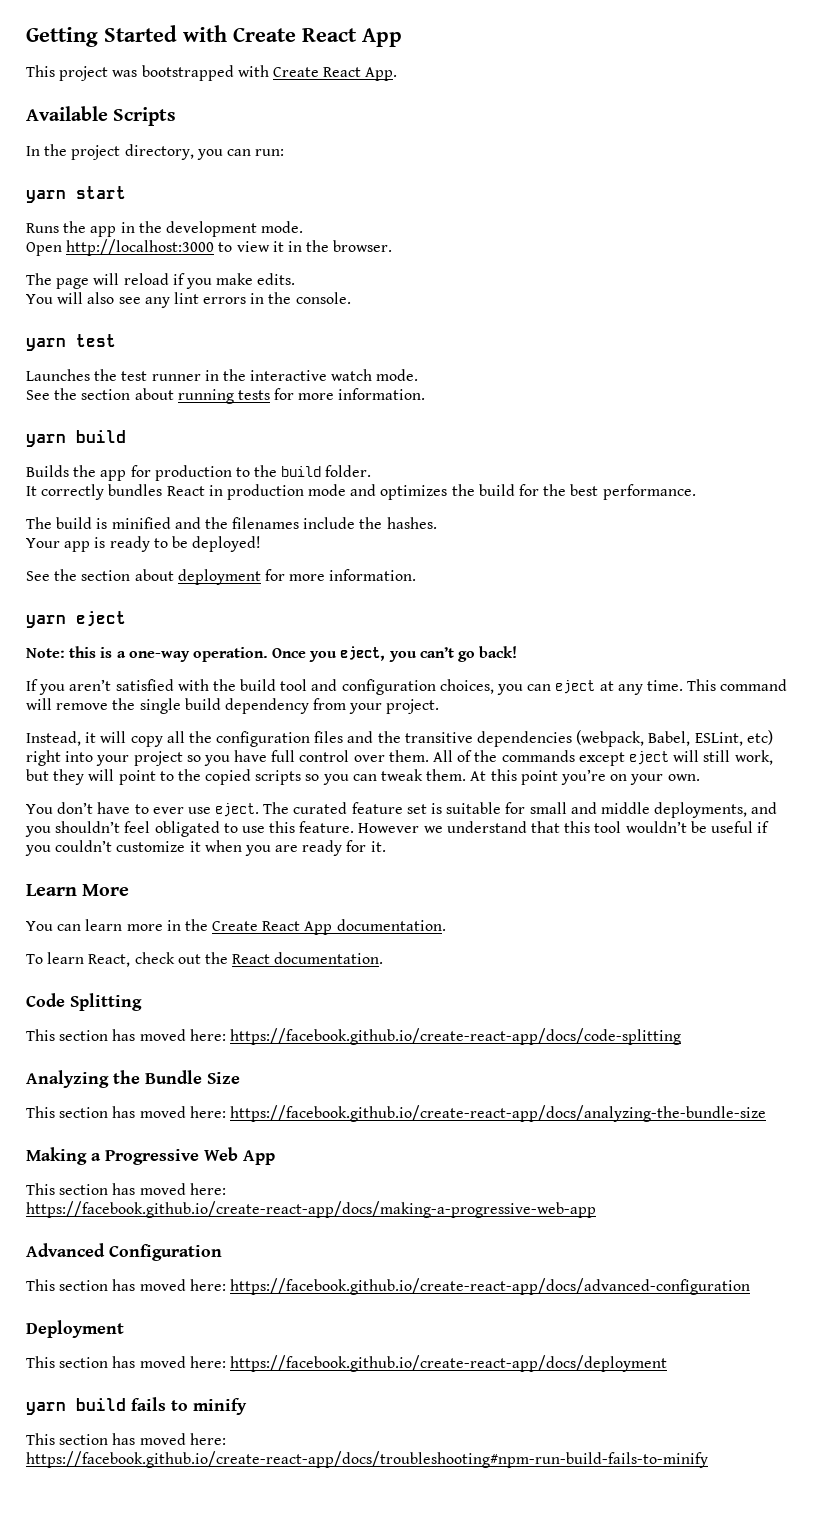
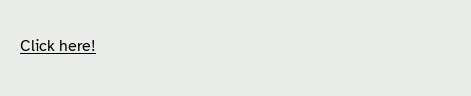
[26,25,402,47] [26,65,398,81] [26,106,177,126] [26,144,285,160] [26,186,126,203] [26,221,304,237] [26,239,393,256] [26,273,296,289] [26,292,351,308] [26,334,116,351] [26,369,419,381] [26,388,426,404] [26,430,126,447] [26,465,372,481] [26,484,696,500] [26,517,437,529] [26,536,262,552] [26,569,417,585] [26,611,126,628] [26,646,518,662] [26,679,788,695] [26,698,440,714] [26,730,773,747] [26,750,773,766] [26,769,700,785] [26,802,778,818] [25,821,770,837] [25,840,386,856] [26,884,130,896] [26,919,446,935] [26,952,384,967] [26,993,142,1011] [26,1028,681,1045] [26,1070,240,1088] [26,1105,766,1122] [26,1147,275,1165] [26,1183,226,1195] [26,1201,596,1218] [26,1243,222,1261] [26,1278,750,1295] [26,1320,124,1338] [26,1355,667,1372] [26,1397,247,1415] [26,1433,226,1445] [26,1451,708,1468] Getting Started with Create React App // This project was bootstrapped with Create React App. // Available Scripts // In the project directory, you can run: // yarn start // Runs the app in the development mode. // Open http://localhost:3000 to view it in the browser. // The page will reload if you make edits. // You will also see any lint errors in the console. // yarn test // Launches the test runner in the interactive watch mode. // See the section about running tests for more information. // yarn build // Builds the app for production to the build folder. // It correctly bundles React in production mode and optimizes the build for the best performance. // The build is minified and the filenames include the hashes. // Your app is ready to be deployed! // See the section about deployment for more information. // yarn eject // Note: this is a one-way operation. Once you eject, you can’t go back! // If you aren’t satisfied with the build tool and configuration choices, you can eject at any time. This command will remove the single build dependency from your project. // Instead, it will copy all the configuration files and the transitive dependencies (webpack, Babel, ESLint, etc) right into your project so you have full control over them. All of the commands except eject will still work, but they will point to the copied scripts so you can tweak them. At this point you’re on your own. // You don’t have to ever use eject. The curated feature set is suitable for small and middle deployments, and you shouldn’t feel obligated to use this feature. However we understand that this tool wouldn’t be useful if you couldn’t customize it when you are ready for it. // Learn More // You can learn more in the Create React App documentation. // To learn React, check out the React documentation. // Code Splitting // This section has moved here: https://facebook.github.io/create-react-app/docs/code-splitting // Analyzing the Bundle Size // This section has moved here: https://facebook.github.io/create-react-app/docs/analyzing-the-bundle-size // Making a Progressive Web App // This section has moved here: https://facebook.github.io/create-react-app/docs/making-a-progressive-web-app // Advanced Configuration // This section has moved here: https://facebook.github.io/create-react-app/docs/advanced-configuration // Deployment // This section has moved here: https://facebook.github.io/create-react-app/docs/deployment // yarn build fails to minify // This section has moved here: https://facebook.github.io/create-react-app/docs/troubleshooting#npm-run-build-fails-to-minify -> [20,39,97,51] Click here!

